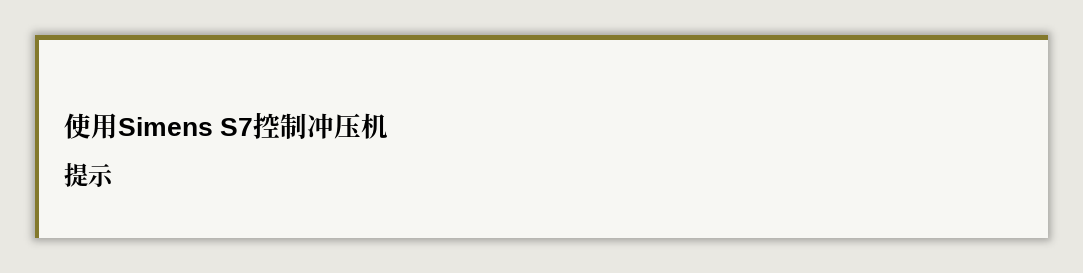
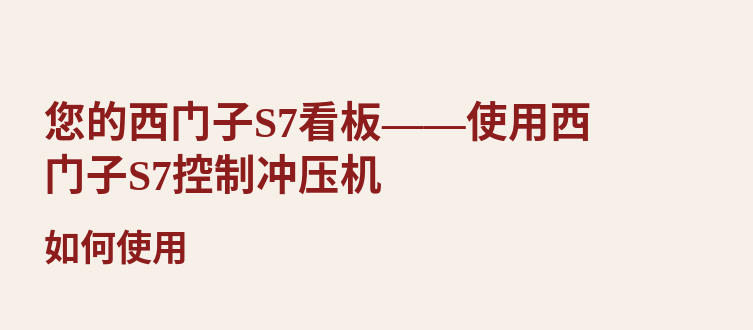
[64,113,213,139] 使用Simens -> [44,100,592,142] [44,153,128,195] 您的西门子S7看板——使用西门子
[64,163,114,187] 提示 -> [44,229,188,265] 如何使用

